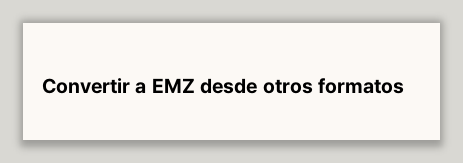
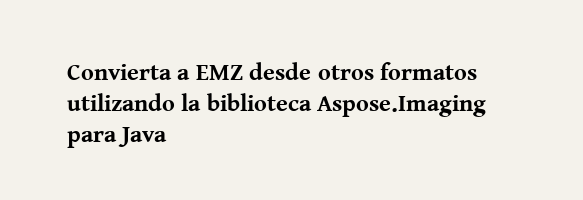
[42,78,130,94] Convertir -> [67,64,172,80] Convierta
(404, 86) none -> [67,93,487,117] [67,127,168,148] utilizando la biblioteca Aspose.Imaging para Java

